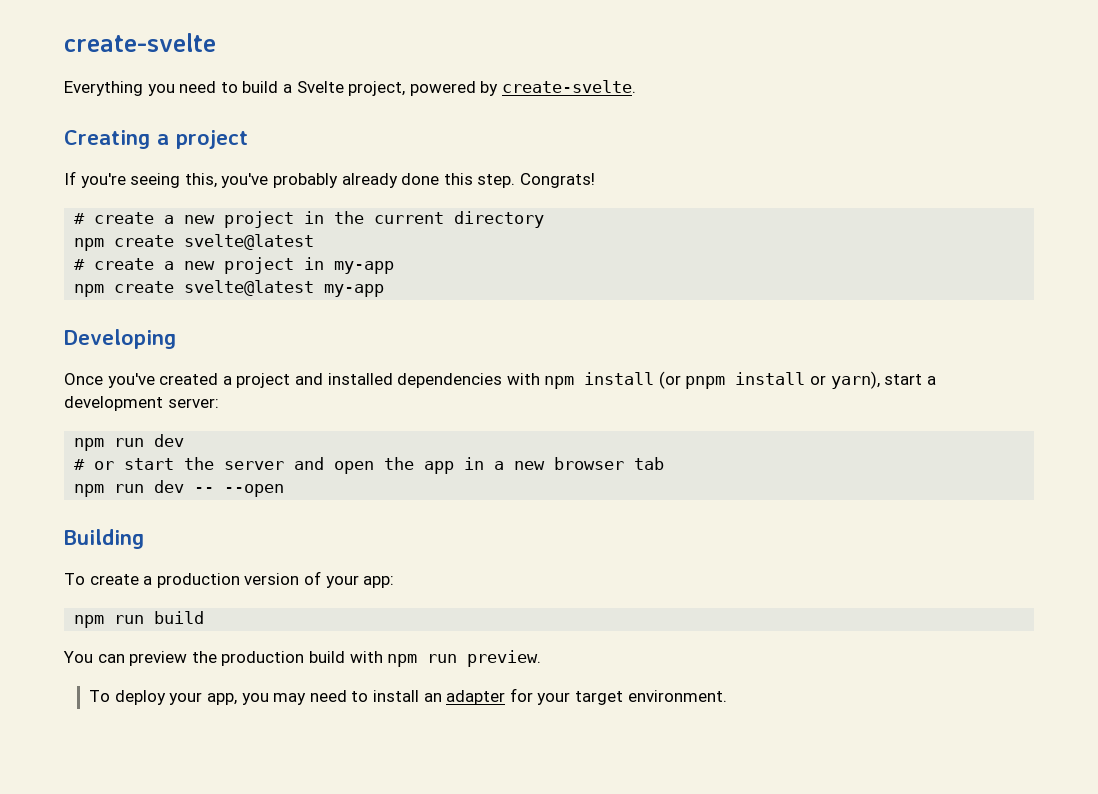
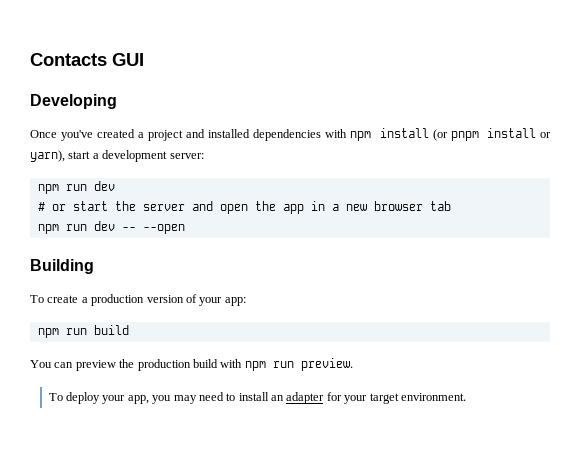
[64,33,216,52] [64,80,636,96] [64,130,248,149] [64,171,595,188] [74,211,545,228] [74,234,315,251] [74,257,395,274] [74,280,385,297] create-svelte // Everything you need to build a Svelte project, powered by create-svelte. // Creating a project // If you're seeing this, you've probably already done this step. Congrats! // # create a new project in the current directory // npm create svelte@latest // # create a new project in my-app // npm create svelte@latest my-app -> [30,53,144,66] Contacts GUI

